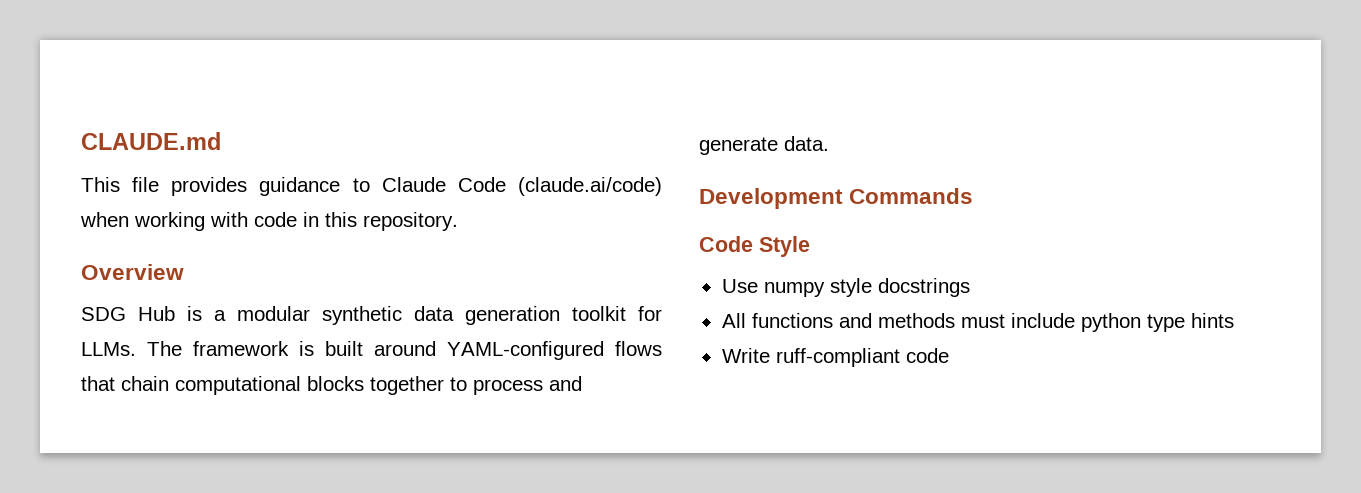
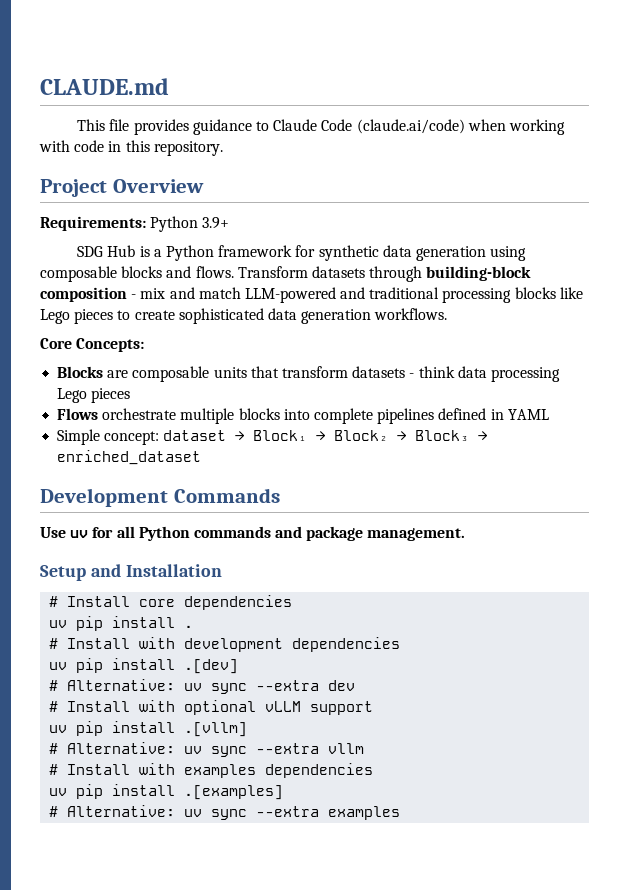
(458, 221) none -> [40,179,107,197] Project
(184, 272) none -> [40,216,230,232] // Requirements: Python 3.9+
[237,306,662,325] [81,341,662,360] [81,376,582,395] [699,136,829,155] [699,188,974,209] [699,236,810,257] [721,278,970,297] [721,313,1234,332] [721,348,949,367] modular synthetic data generation toolkit for LLMs. The framework is built around YAML-configured flows that chain computational blocks together to process and generate data. // Development Commands // Code Style // Use numpy style docstrings // All functions and methods must include python type hints // Write ruff-compliant code -> [165,245,527,261] [40,266,532,282] [40,287,583,303] [40,308,448,324] [40,338,145,352] [57,366,560,382] [57,388,131,403] [57,408,549,424] [57,429,488,445] [57,450,202,465] [40,488,280,507] [40,526,466,541] [40,564,222,581] [49,595,293,610] [49,616,194,631] [49,637,401,652] [49,658,239,674] [49,679,356,694] [49,700,374,715] [49,721,248,737] [49,742,365,757] [49,763,374,778] [49,784,284,800] [49,805,401,820] Python framework for synthetic data generation using composable blocks and flows. Transform datasets through building-block composition - mix and match LLM-powered and traditional processing blocks like Lego pieces to create sophisticated data generation workflows. // Core Concepts: // Blocks are composable units that transform datasets - think data processing Lego pieces // Flows orchestrate multiple blocks into complete pipelines defined in YAML // Simple concept: dataset → Block₁ → Block₂ → Block₃ → enriched_dataset // Development Commands // Use uv for all Python commands and package management. // Setup and Installation // # Install core dependencies // uv pip install . // # Install with development dependencies // uv pip install .[dev] // # Alternative: uv sync --extra dev // # Install with optional vLLM support // uv pip install .[vllm] // # Alternative: uv sync --extra vllm // # Install with examples dependencies // uv pip install .[examples] // # Alternative: uv sync --extra examples

